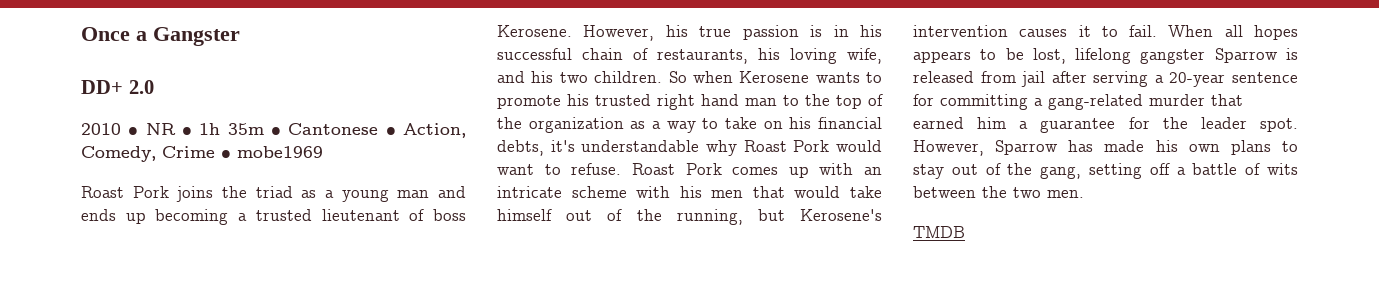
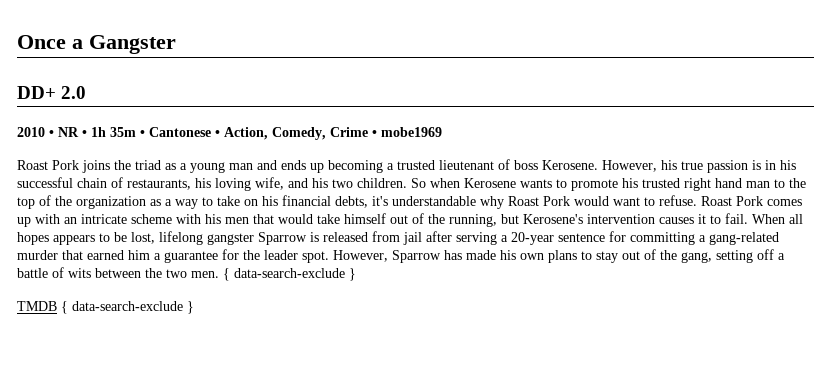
[913,226,965,238] // TMDB -> [223,268,356,281] [17,301,194,314] { data-search-exclude } // TMDB { data-search-exclude }

